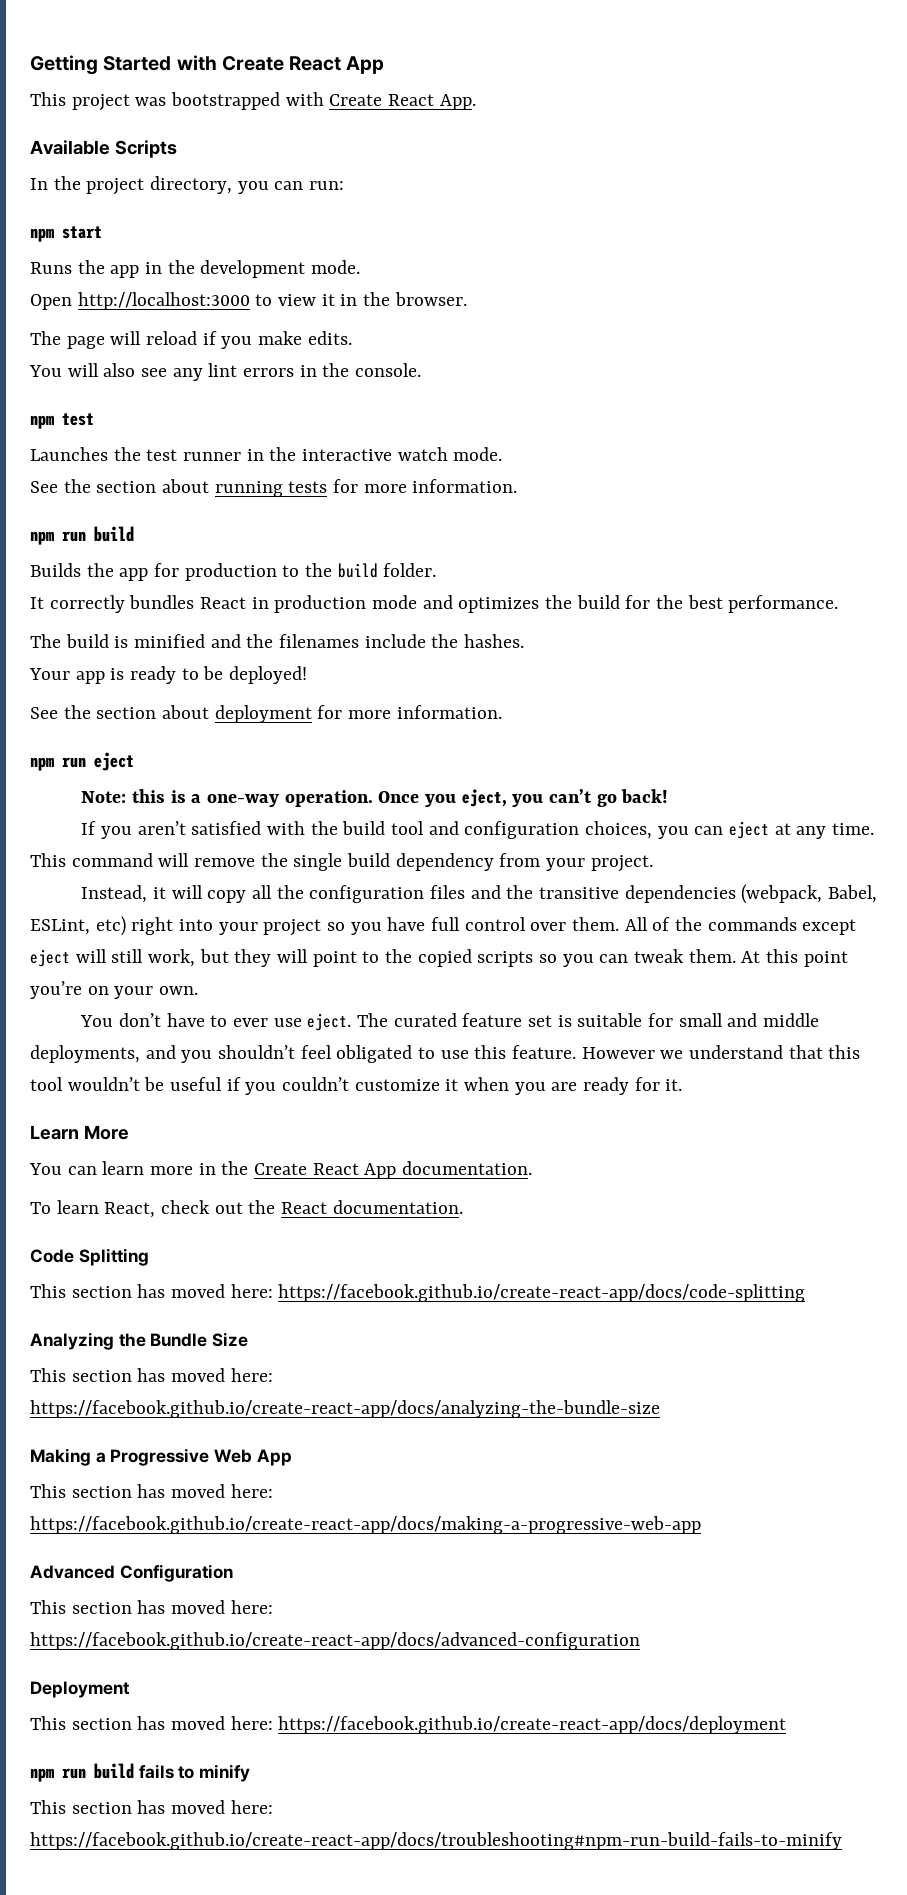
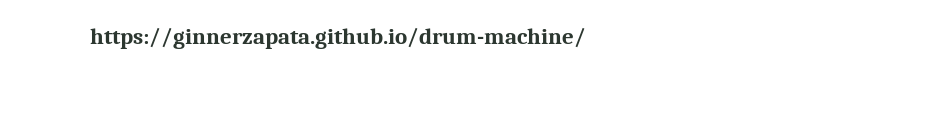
[30,55,385,75] [30,92,476,111] [30,140,177,158] [30,176,345,195] [30,226,102,242] [30,260,361,278] [30,292,467,310] [30,331,352,349] [29,363,422,381] [30,413,94,429] [30,447,503,461] [30,479,518,497] [30,526,134,545] [30,563,437,581] [30,595,839,613] [30,634,525,648] [29,666,308,684] [30,705,502,723] [30,752,134,771] [81,789,669,807] [81,821,874,839] [30,853,653,872] [81,884,877,904] [30,916,857,936] [30,949,848,967] [30,981,199,999] [80,1013,819,1031] [30,1045,861,1063] [30,1077,683,1095] [30,1125,129,1140] [29,1161,533,1179] [30,1200,463,1218] [30,1248,149,1266] [30,1284,806,1302] [30,1332,249,1350] [30,1368,273,1382] [30,1400,660,1418] [30,1448,292,1466] [30,1484,273,1498] [30,1516,701,1534] [30,1564,233,1582] [30,1600,273,1614] [30,1632,640,1650] [30,1681,130,1698] [30,1716,787,1734] [30,1763,251,1782] [30,1800,273,1814] [30,1832,842,1850] Getting Started with Create React App // This project was bootstrapped with Create React App. // Available Scripts // In the project directory, you can run: // npm start // Runs the app in the development mode. // Open http://localhost:3000 to view it in the browser. // The page will reload if you make edits. // You will also see any lint errors in the console. // npm test // Launches the test runner in the interactive watch mode. // See the section about running tests for more information. // npm run build // Builds the app for production to the build folder. // It correctly bundles React in production mode and optimizes the build for the best performance. // The build is minified and the filenames include the hashes. // Your app is ready to be deployed! // See the section about deployment for more information. // npm run eject // Note: this is a one-way operation. Once you eject, you can’t go back! // If you aren’t satisfied with the build tool and configuration choices, you can eject at any time. This command will remove the single build dependency from your project. // Instead, it will copy all the configuration files and the transitive dependencies (webpack, Babel, ESLint, etc) right into your project so you have full control over them. All of the commands except eject will still work, but they will point to the copied scripts so you can tweak them. At this point you’re on your own. // You don’t have to ever use eject. The curated feature set is suitable for small and middle deployments, and you shouldn’t feel obligated to use this feature. However we understand that this tool wouldn’t be useful if you couldn’t customize it when you are ready for it. // Learn More // You can learn more in the Create React App documentation. // To learn React, check out the React documentation. // Code Splitting // This section has moved here: https://facebook.github.io/create-react-app/docs/code-splitting // Analyzing the Bundle Size // This section has moved here: https://facebook.github.io/create-react-app/docs/analyzing-the-bundle-size // Making a Progressive Web App // This section has moved here: https://facebook.github.io/create-react-app/docs/making-a-progressive-web-app // Advanced Configuration // This section has moved here: https://facebook.github.io/create-react-app/docs/advanced-configuration // Deployment // This section has moved here: https://facebook.github.io/create-react-app/docs/deployment // npm run build fails to minify // This section has moved here: https://facebook.github.io/create-react-app/docs/troubleshooting#npm-run-build-fails-to-minify -> [90,27,586,49] https://ginnerzapata.github.io/drum-machine/

